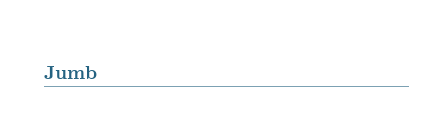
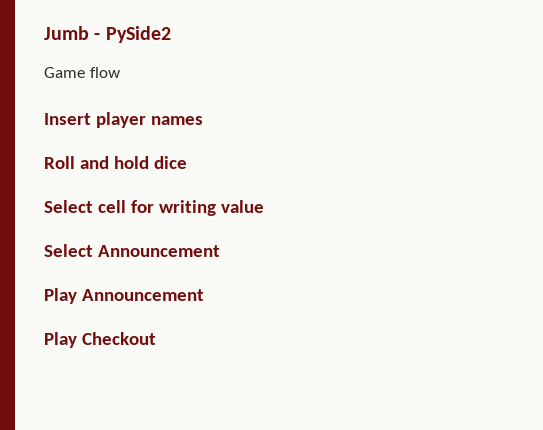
(97, 72) none -> [94,26,171,43] [44,67,120,78] [44,112,203,128] [44,156,187,169] [44,200,264,216] [44,244,220,257] [44,288,204,304] [44,332,156,348] - PySide2 // Game flow // Insert player names // Roll and hold dice // Select cell for writing value // Select Announcement // Play Announcement // Play Checkout

